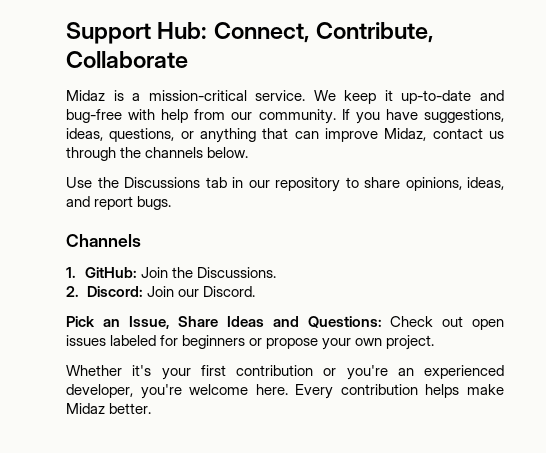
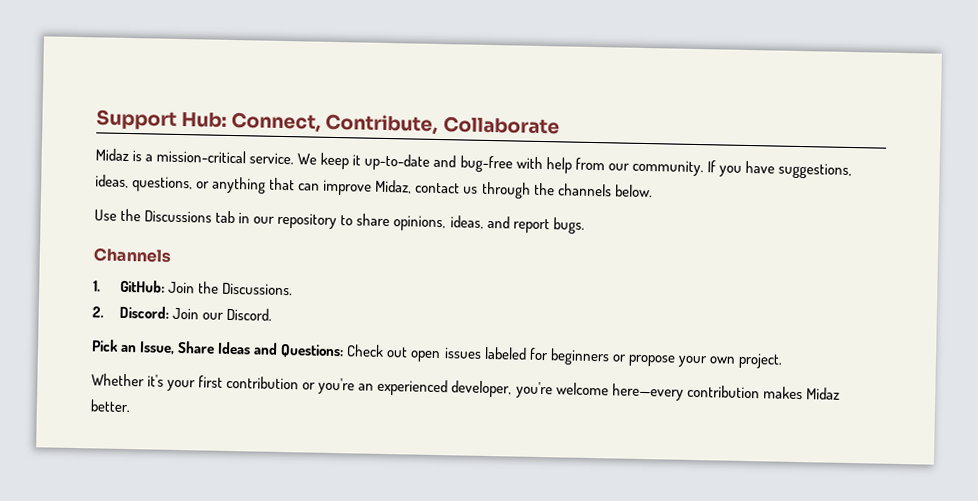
[255,384,504,399] here. Every contribution helps make -> [611,383,803,401] here—every contribution makes

